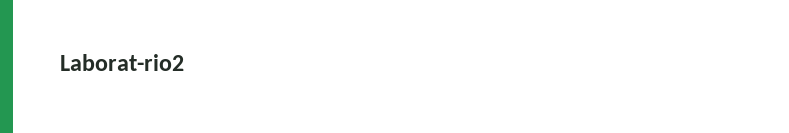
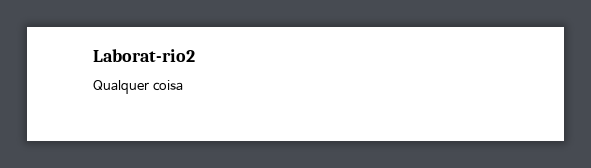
(184, 62) none -> [93,80,183,94] // Qualquer coisa

